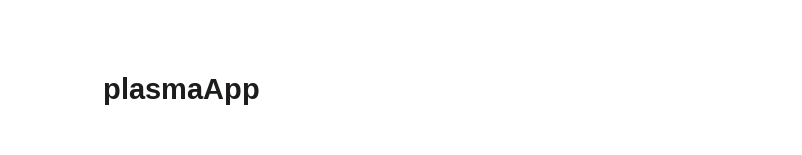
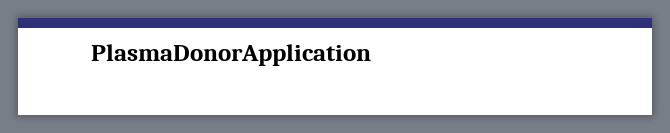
[103,77,260,105] plasmaApp -> [91,44,371,66] PlasmaDonorApplication

